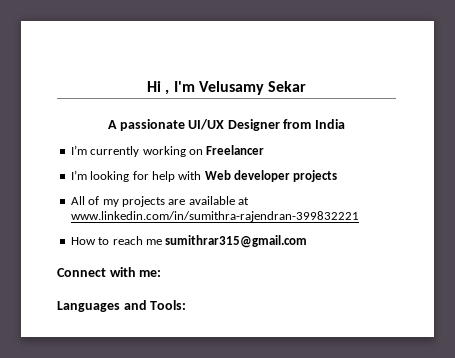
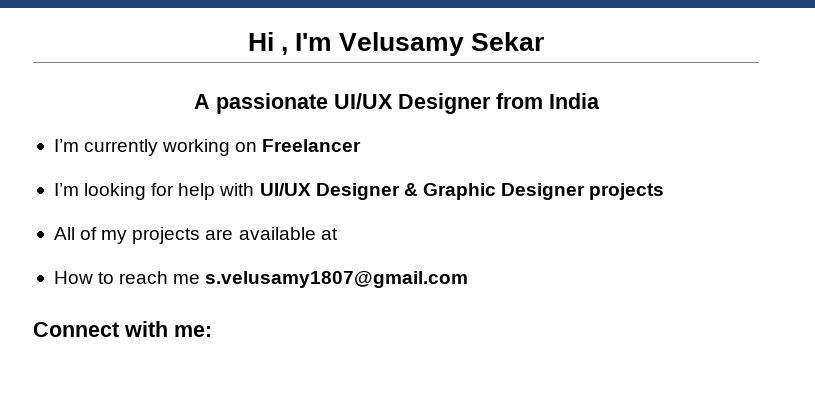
[204,170,290,182] Web developer -> [259,183,586,200] UI/UX Designer & Graphic Designer
[70,211,359,222] www.linkedin.com/in/sumithra-rajendran-399832221 -> (338, 234) none
[165,235,308,248] sumithrar315@gmail.com -> [205,271,469,288] s.velusamy1807@gmail.com
[57,300,187,312] // Languages and Tools: -> (212, 331) none

